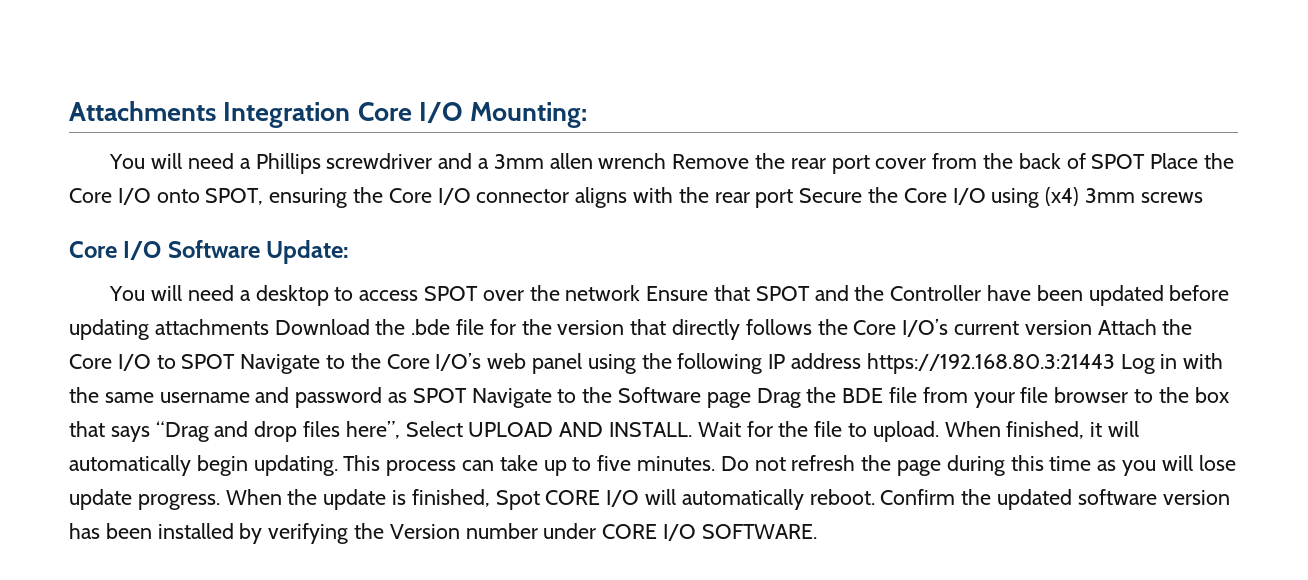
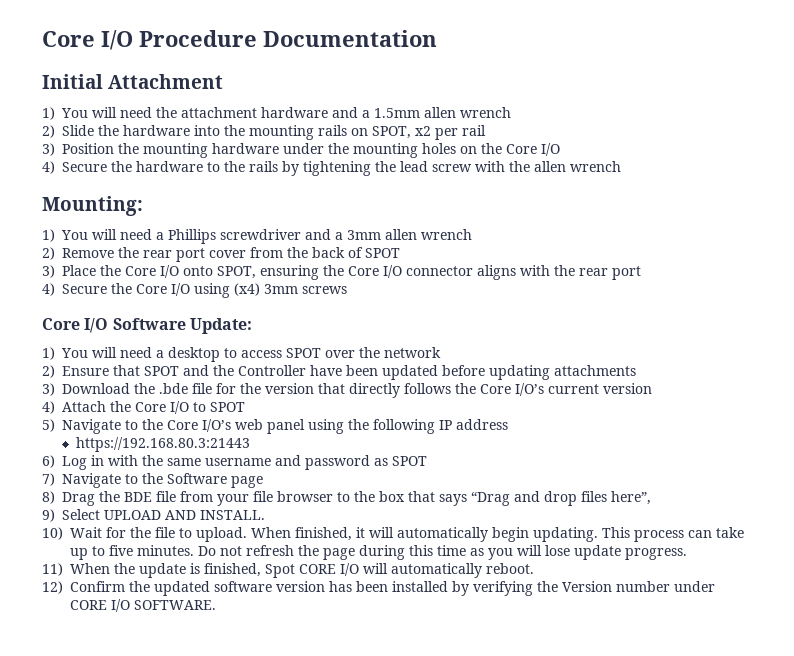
[69,101,463,128] Attachments Integration Core I/O -> [42,30,437,50] [42,74,224,89] [42,107,511,120] [42,125,486,140] [42,143,560,158] [42,161,621,176] Core I/O Procedure Documentation // Initial Attachment // 1) You will need the attachment hardware and a 1.5mm allen wrench // 2) Slide the hardware into the mounting rails on SPOT, x2 per rail // 3) Position the mounting hardware under the mounting holes on the Core I/O // 4) Secure the hardware to the rails by tightening the lead screw with the allen wrench //
(588, 115) none -> [42,229,55,242] 1)
(667, 161) none -> [42,247,55,260] // 2)
(1146, 161) none -> [42,265,55,278] // 3)
(794, 198) none -> [42,283,55,296] // 4)
(350, 252) none -> [42,347,55,360] 1)
(641, 293) none -> [42,365,55,378] // 2)
(269, 327) none -> [42,383,55,396] // 3)
(1092, 327) none -> [42,401,55,414] // 4)
(236, 361) none -> [42,419,55,432] // 5)
(862, 361) none -> (508, 424) //
(1115, 363) none -> [42,455,55,468] // 6)
(467, 395) none -> [42,473,55,486] // 7)
(751, 400) none -> [42,491,55,504] // 8)
(400, 430) none -> [42,509,55,522] // 9)
(693, 429) none -> [42,527,63,540] // 10)
(220, 502) none -> [42,563,63,576] // 11)
(875, 497) none -> [42,581,63,594] // 12)

